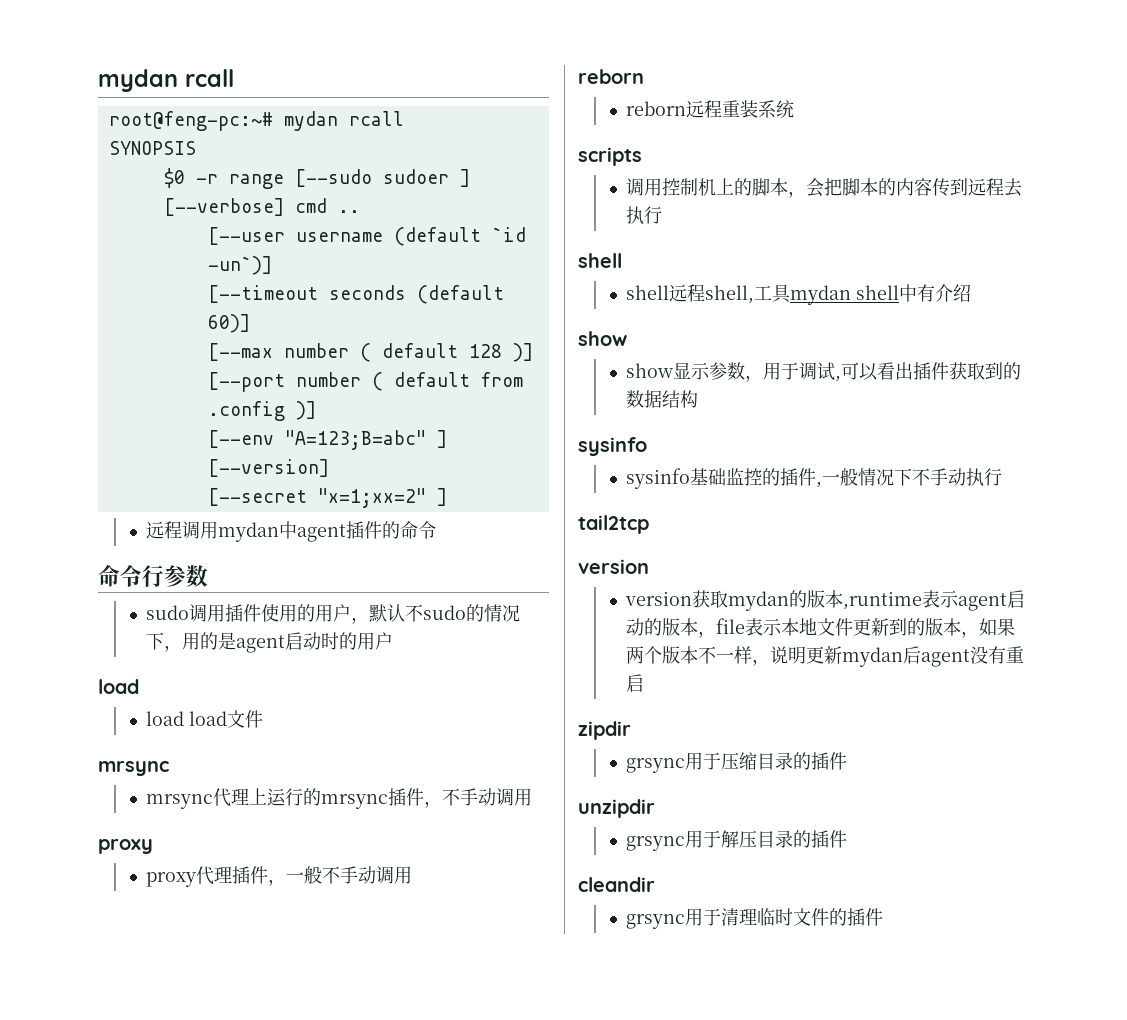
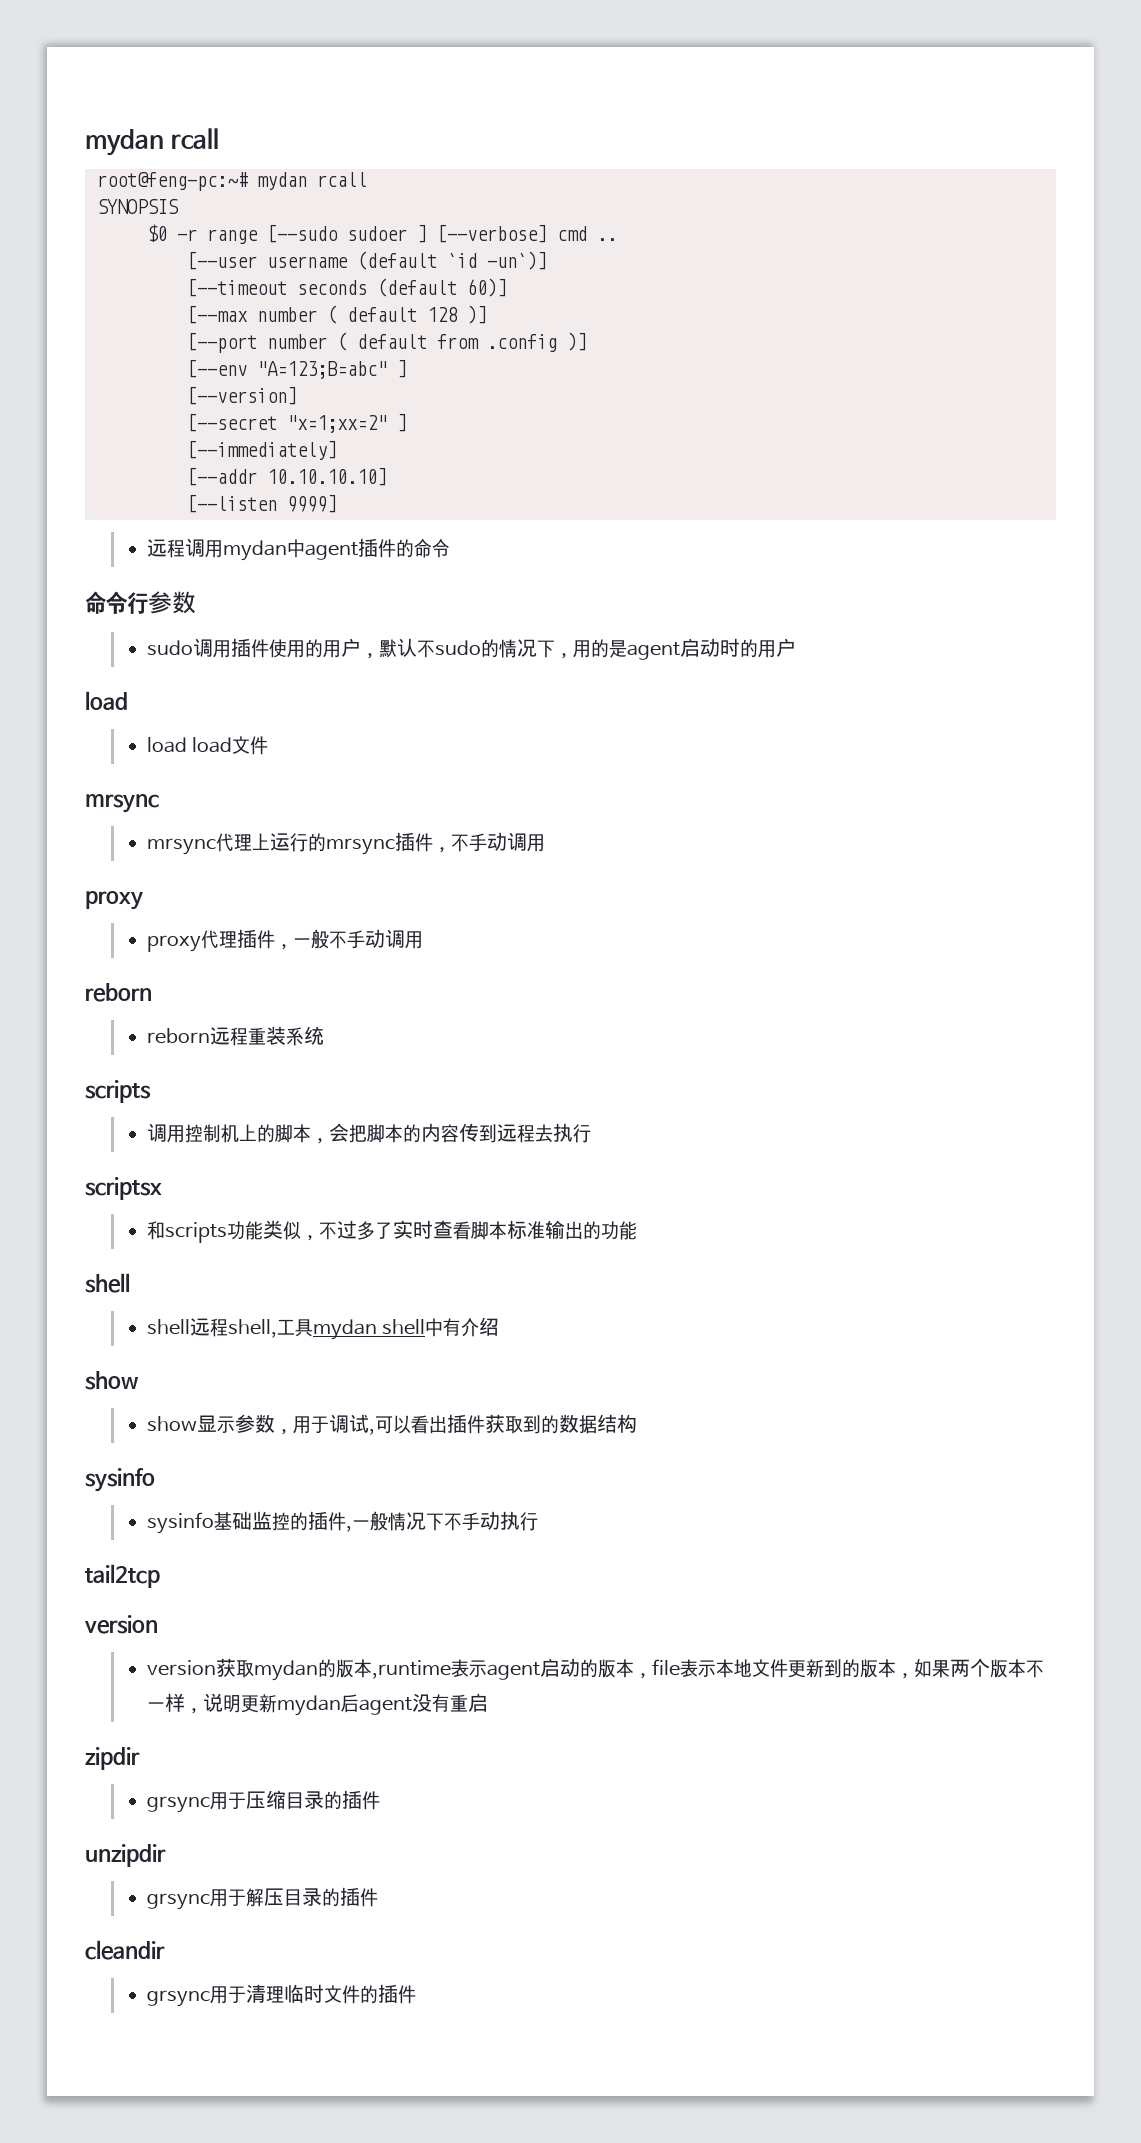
(447, 497) none -> [187,440,337,460] [187,467,387,486] [187,494,337,513] // [--immediately] // [--addr 10.10.10.10] // [--listen 9999]
(663, 215) none -> [85,1177,162,1200] [146,1220,637,1243] // scriptsx // 和scripts功能类似，不过多了实时查看脚本标准输出的功能

